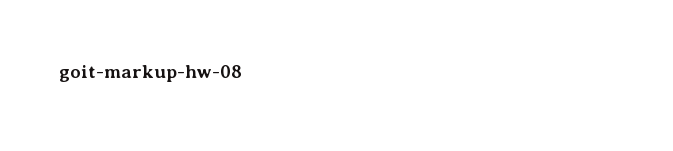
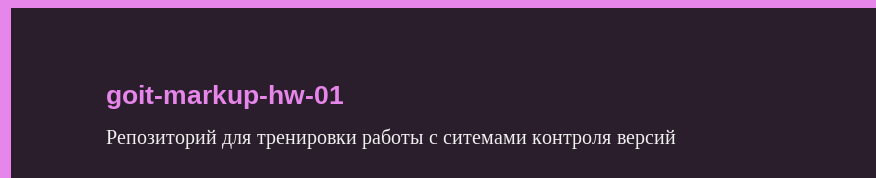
[59,65,242,82] goit-markup-hw-08 -> [106,85,344,109] [106,128,676,149] goit-markup-hw-01 // Репозиторий для тренировки работы с ситемами контроля версий

